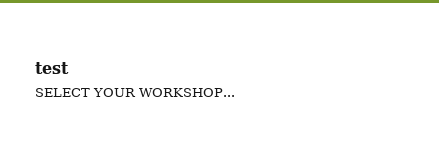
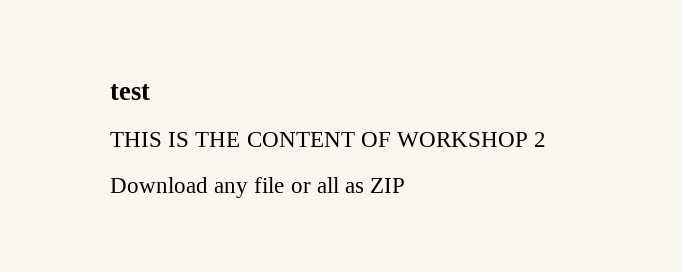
[35,88,235,97] SELECT YOUR WORKSHOP... -> [110,132,547,147] [110,177,406,198] THIS IS THE CONTENT OF WORKSHOP 2 // Download any file or all as ZIP

